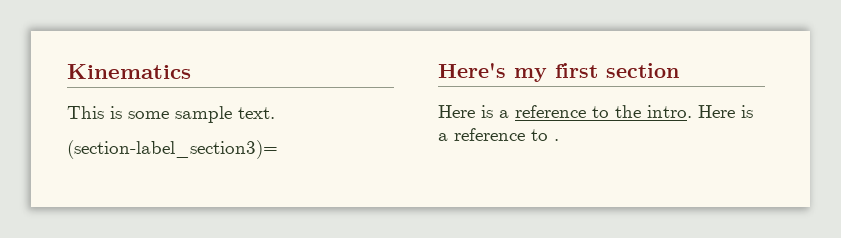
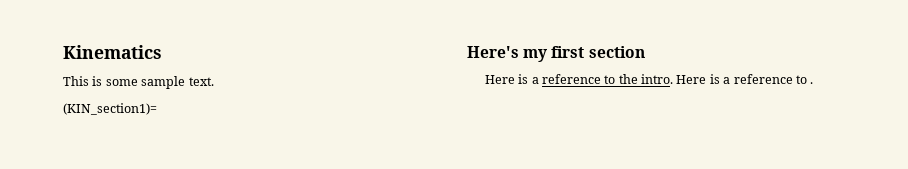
[67,140,278,159] (section-label_section3)= -> [63,103,157,115] (KIN_section1)=

